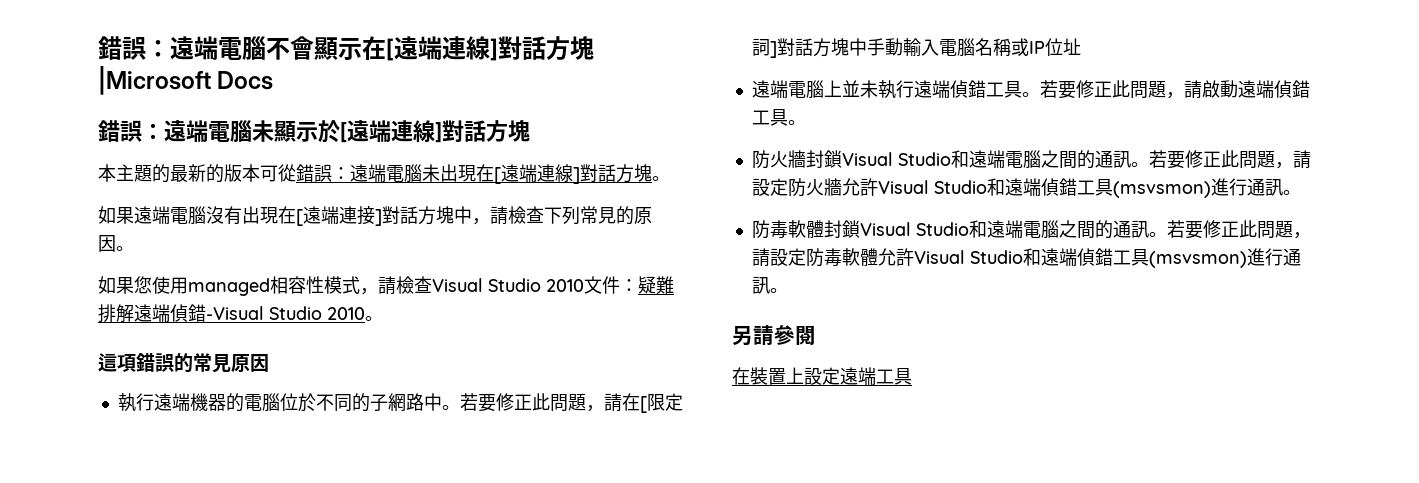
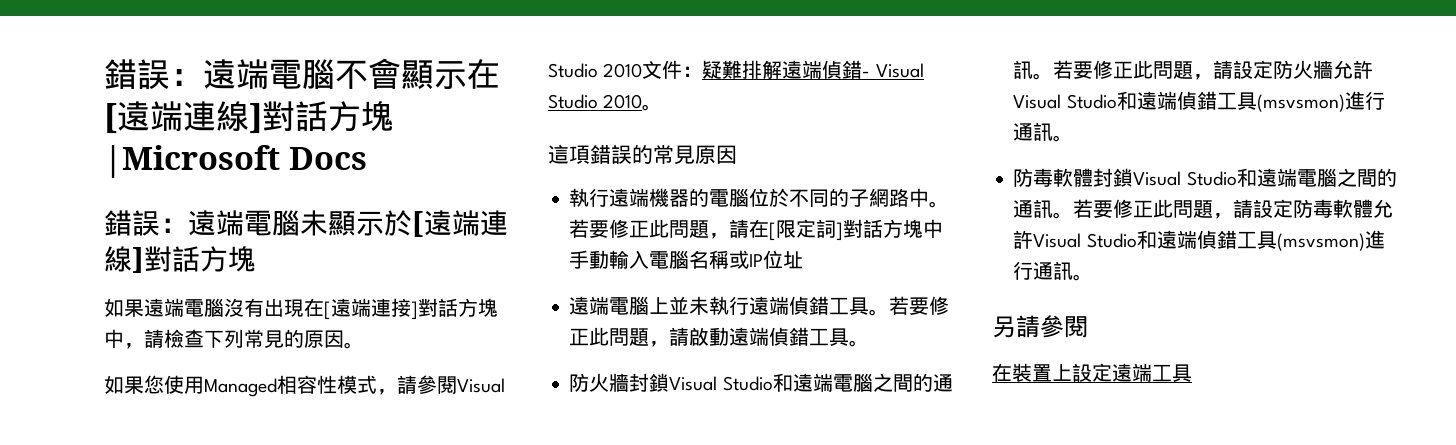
[98,164,670,184] // 本主題的最新的版本可從錯誤：遠端電腦未出現在[遠端連線]對話方塊。 -> (256, 259) none
[188,278,270,296] managed -> [204,378,277,397] Managed
[396,276,432,294] 檢查 -> [417,375,457,394] 參閱
[206,306,264,320] -Visual -> [862,63,924,78] - Visual

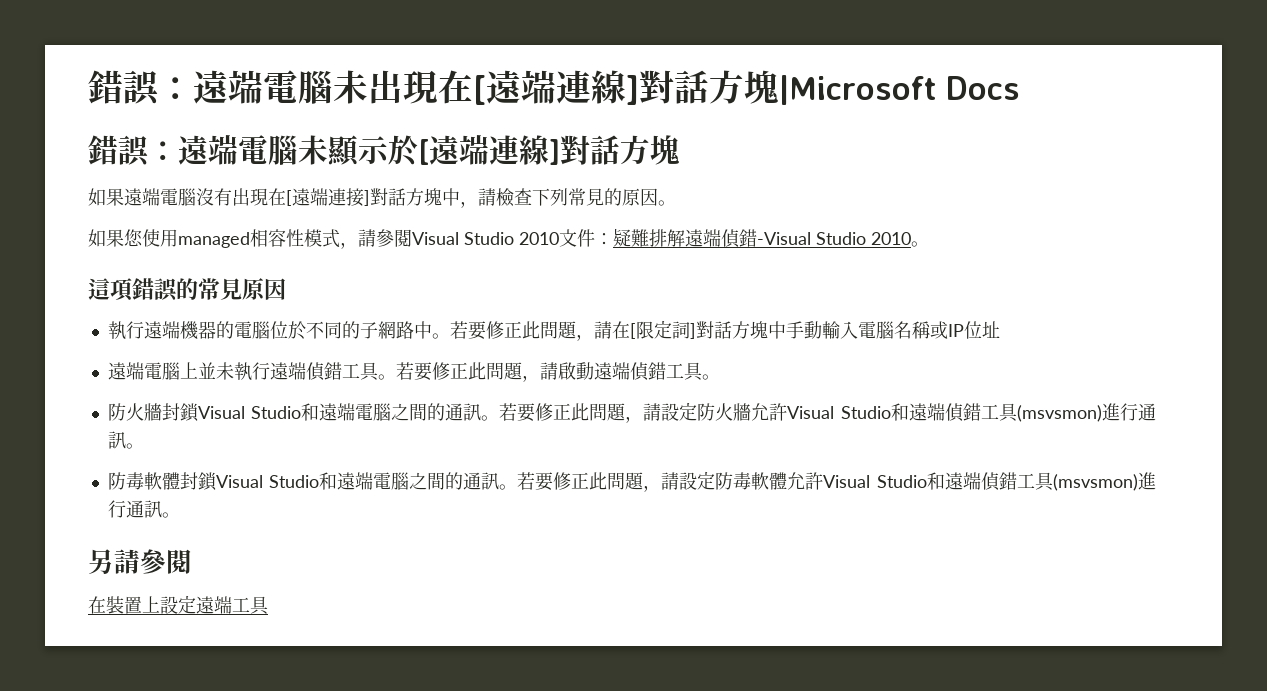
[104,58,467,90] 錯誤：遠端電腦不會顯示 -> [88,70,438,106] 錯誤：遠端電腦未出現
[204,378,277,397] Managed -> [178,232,250,248] managed
[862,63,924,78] - Visual -> [757,232,811,245] -Visual

